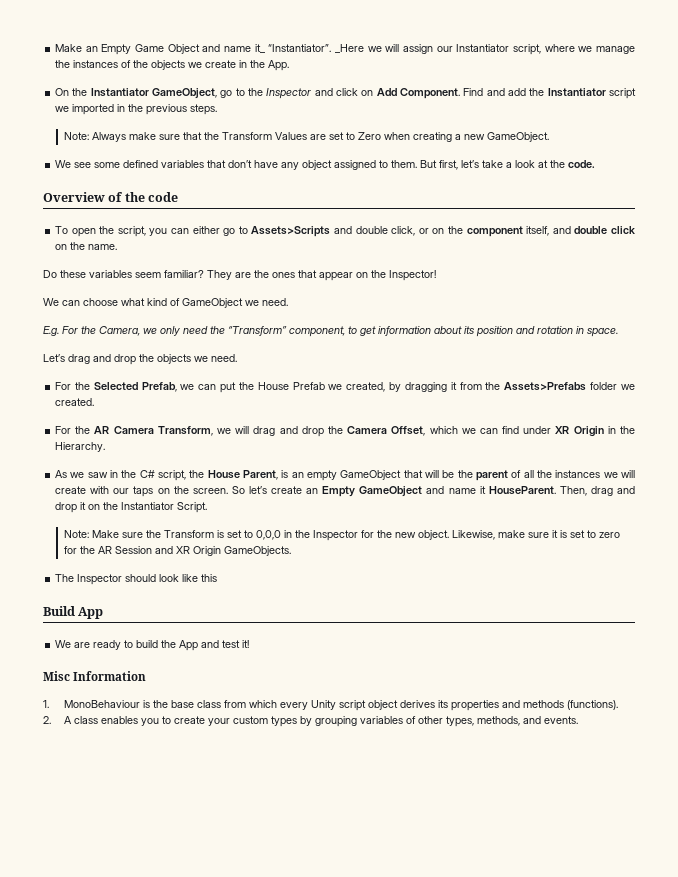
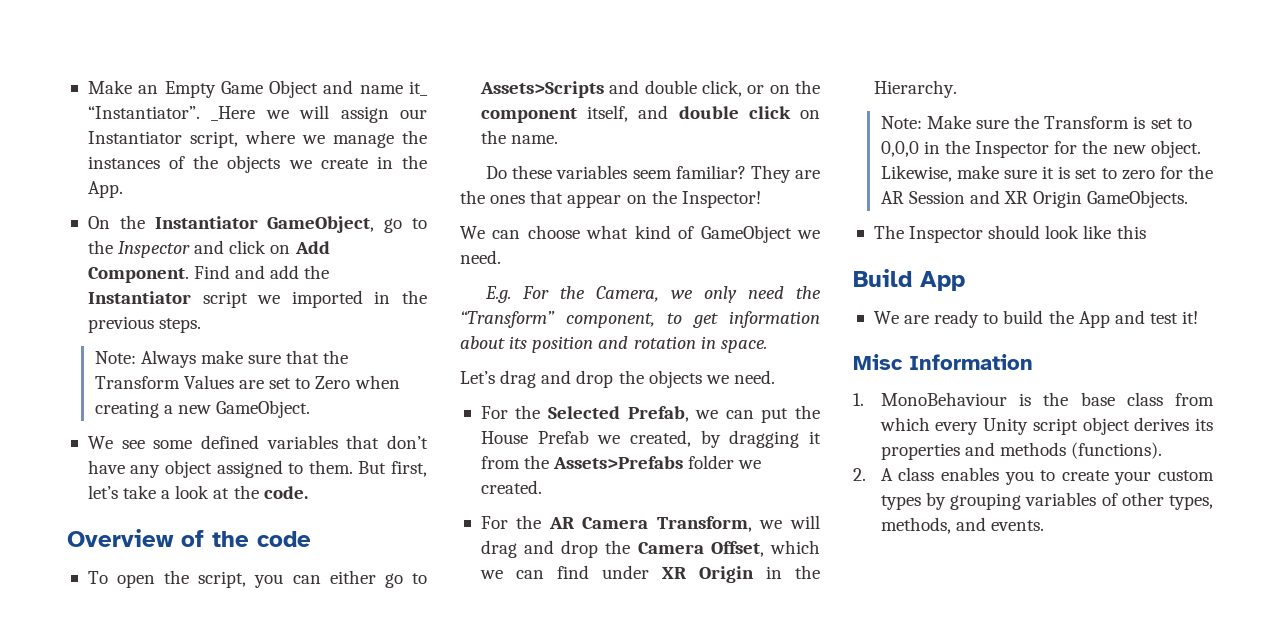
[55,470,635,481] [55,486,636,497] [55,502,208,513] // As we saw in the C# script, the House Parent, is an empty GameObject that will be the parent of all the instances we will create with our taps on the screen. So let’s create an Empty GameObject and name it HouseParent. Then, drag and drop it on the Instantiator Script. -> (957, 89) none

